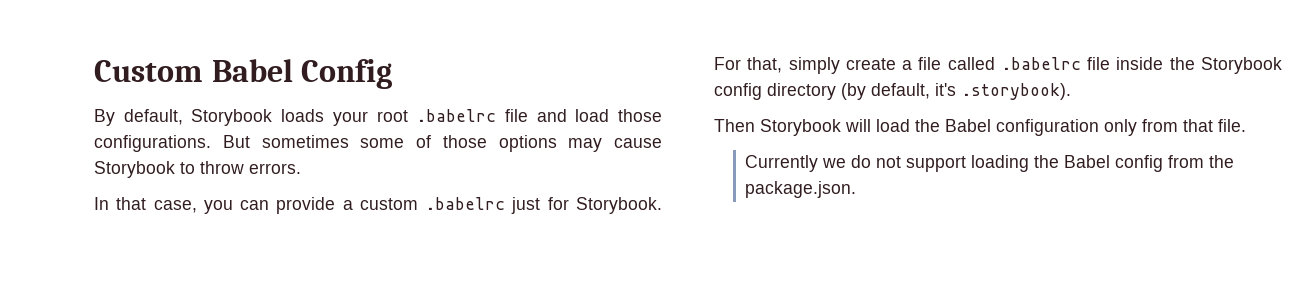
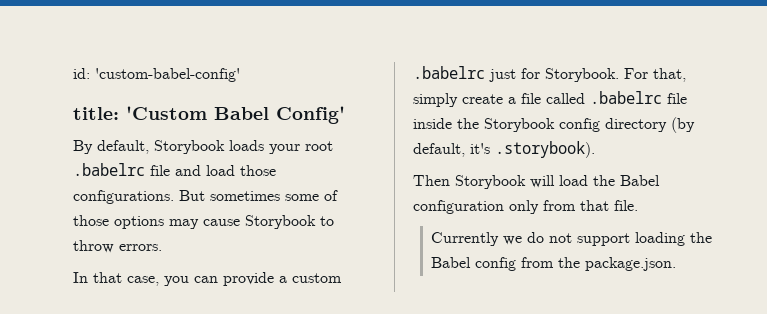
[94,59,393,89] Custom Babel Config -> [73,68,240,82] [73,106,345,124] id: 'custom-babel-config' // title: 'Custom Babel Config'

